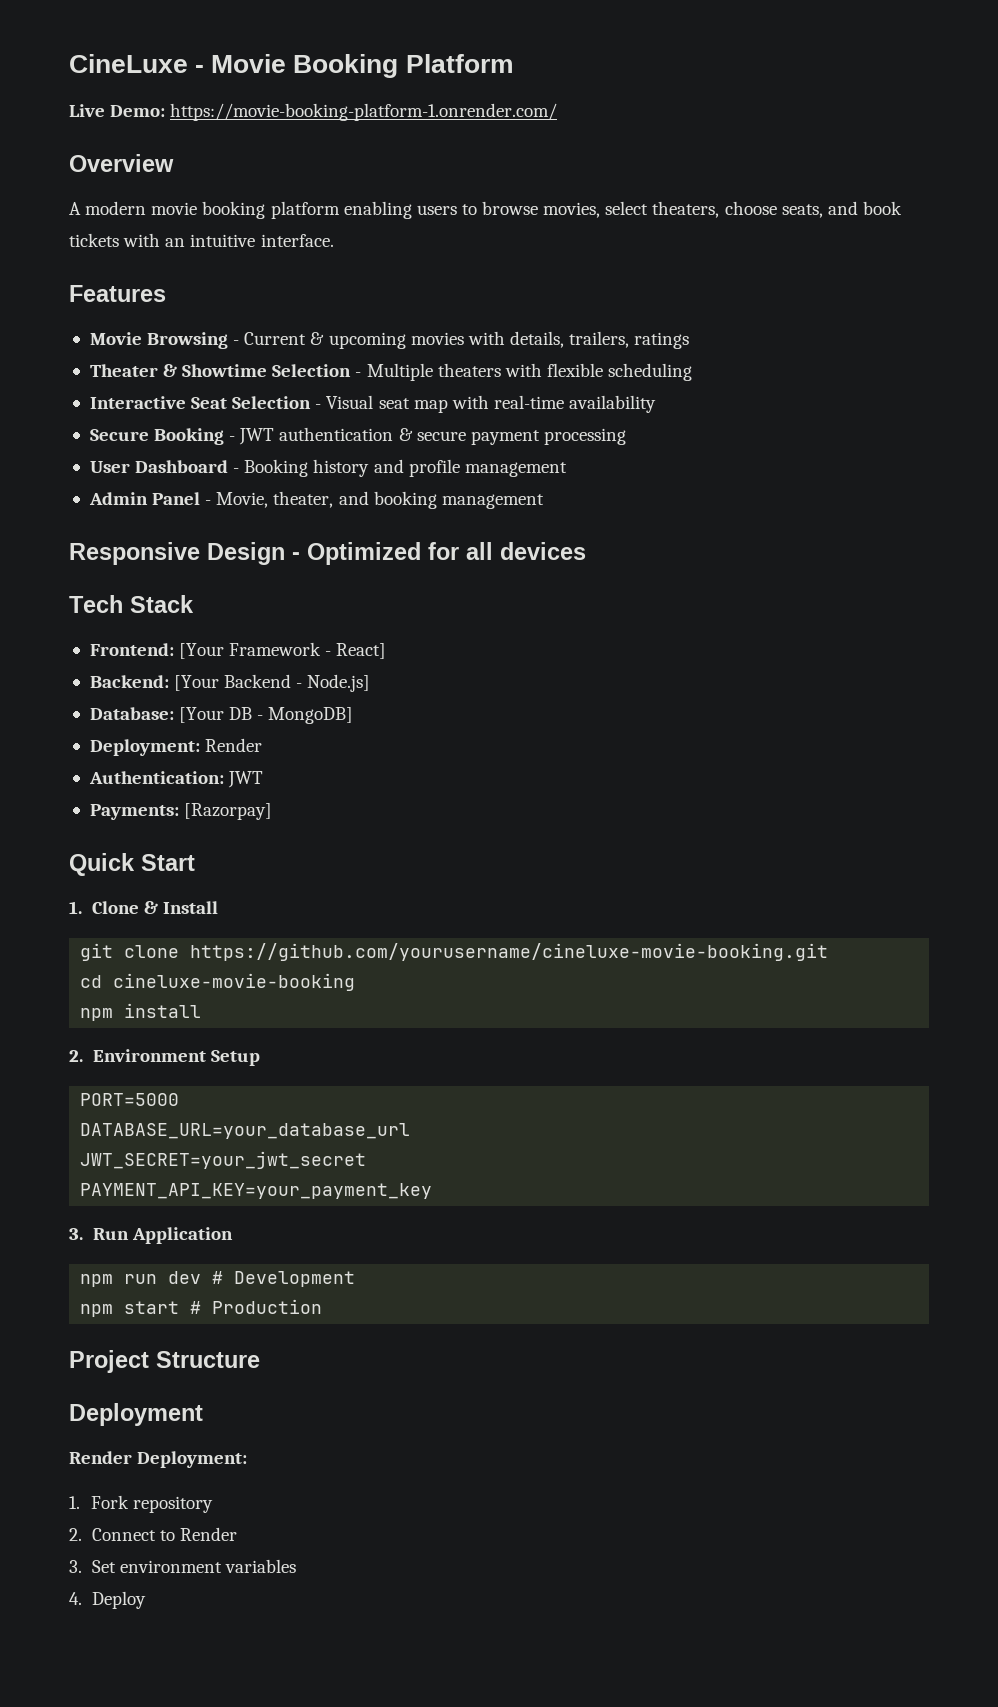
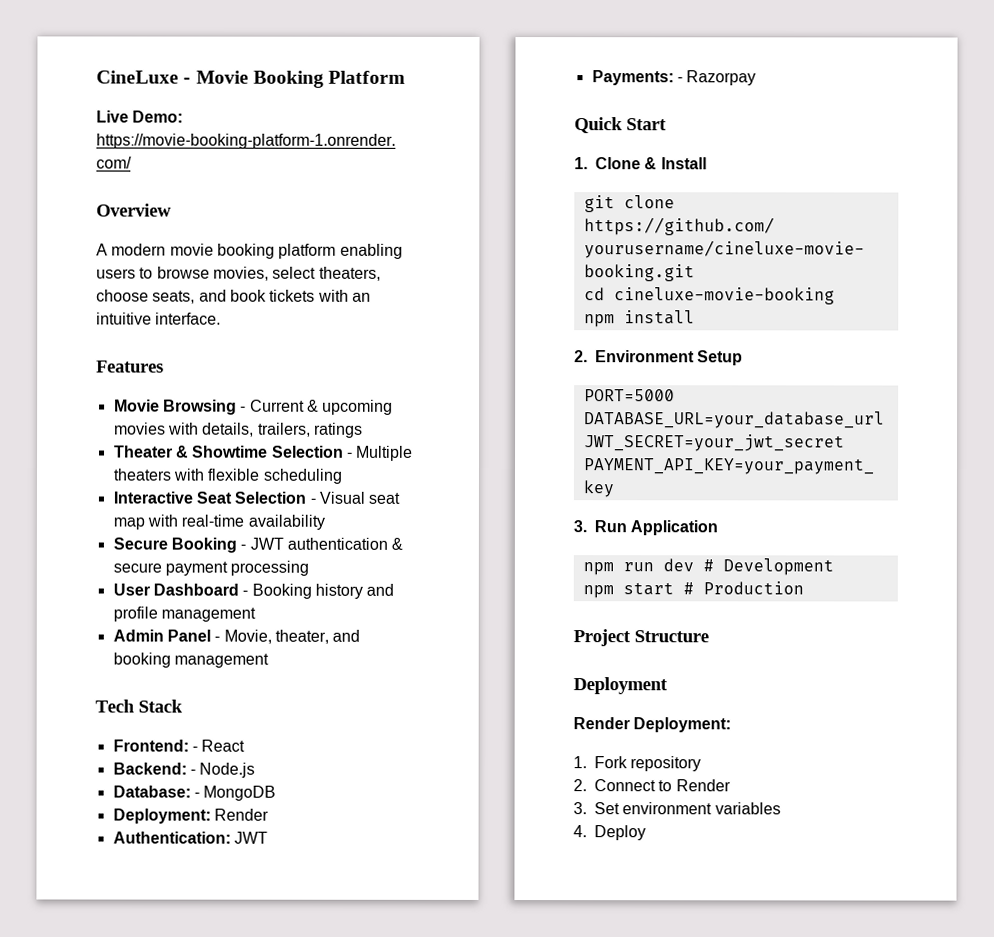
[69,542,586,565] [69,595,194,613] [89,642,387,659] [89,674,371,692] [89,707,354,724] Responsive Design - Optimized for all devices // Tech Stack // Frontend: [Your Framework - React] // Backend: [Your Backend - Node.js] // Database: [Your DB - MongoDB] -> [95,699,183,713] [112,739,246,752] [112,762,256,778] [112,785,277,801] Tech Stack // Frontend: - React // Backend: - Node.js // Database: - MongoDB
[184,803,273,820] [Razorpay] -> [676,70,757,86] - Razorpay

